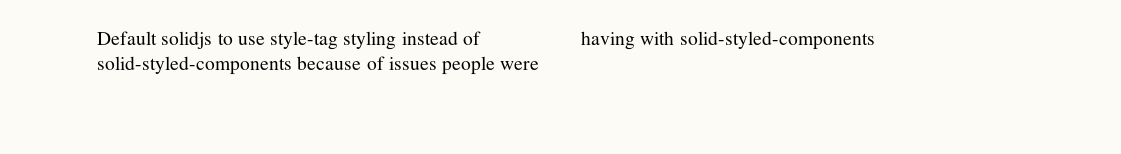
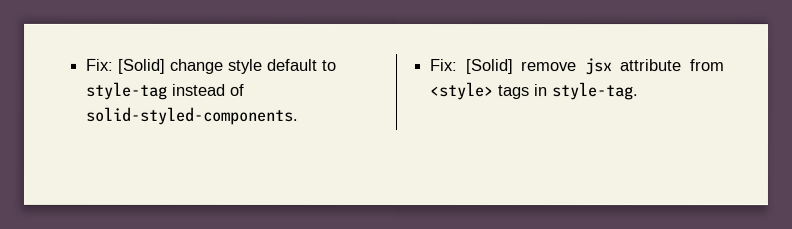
[97,31,481,50] [97,56,540,75] [581,31,875,50] Default solidjs to use style-tag styling instead of solid-styled-components because of issues people were having with solid-styled-components -> [86,58,338,74] [86,81,246,100] [85,106,300,125] [430,58,725,76] [430,82,640,101] Fix: [Solid] change style default to style-tag instead of solid-styled-components. // Fix: [Solid] remove jsx attribute from <style> tags in style-tag.

